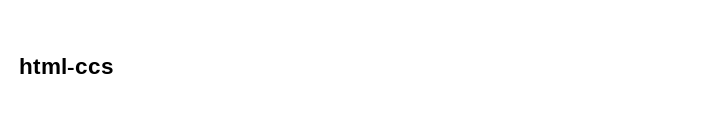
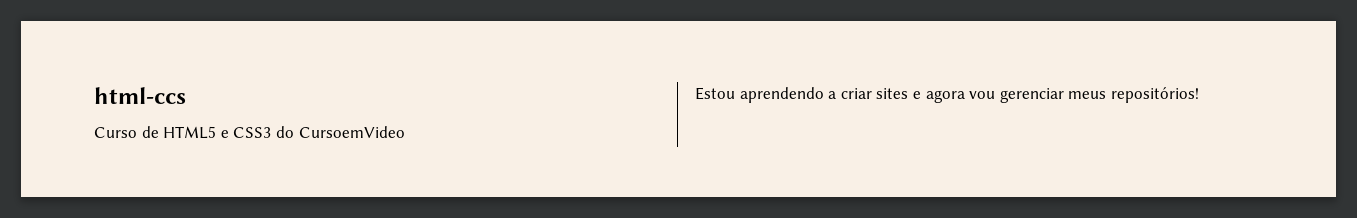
(114, 66) none -> [94,126,405,139] [695,87,1199,103] // Curso de HTML5 e CSS3 do CursoemVideo // Estou aprendendo a criar sites e agora vou gerenciar meus repositórios!

